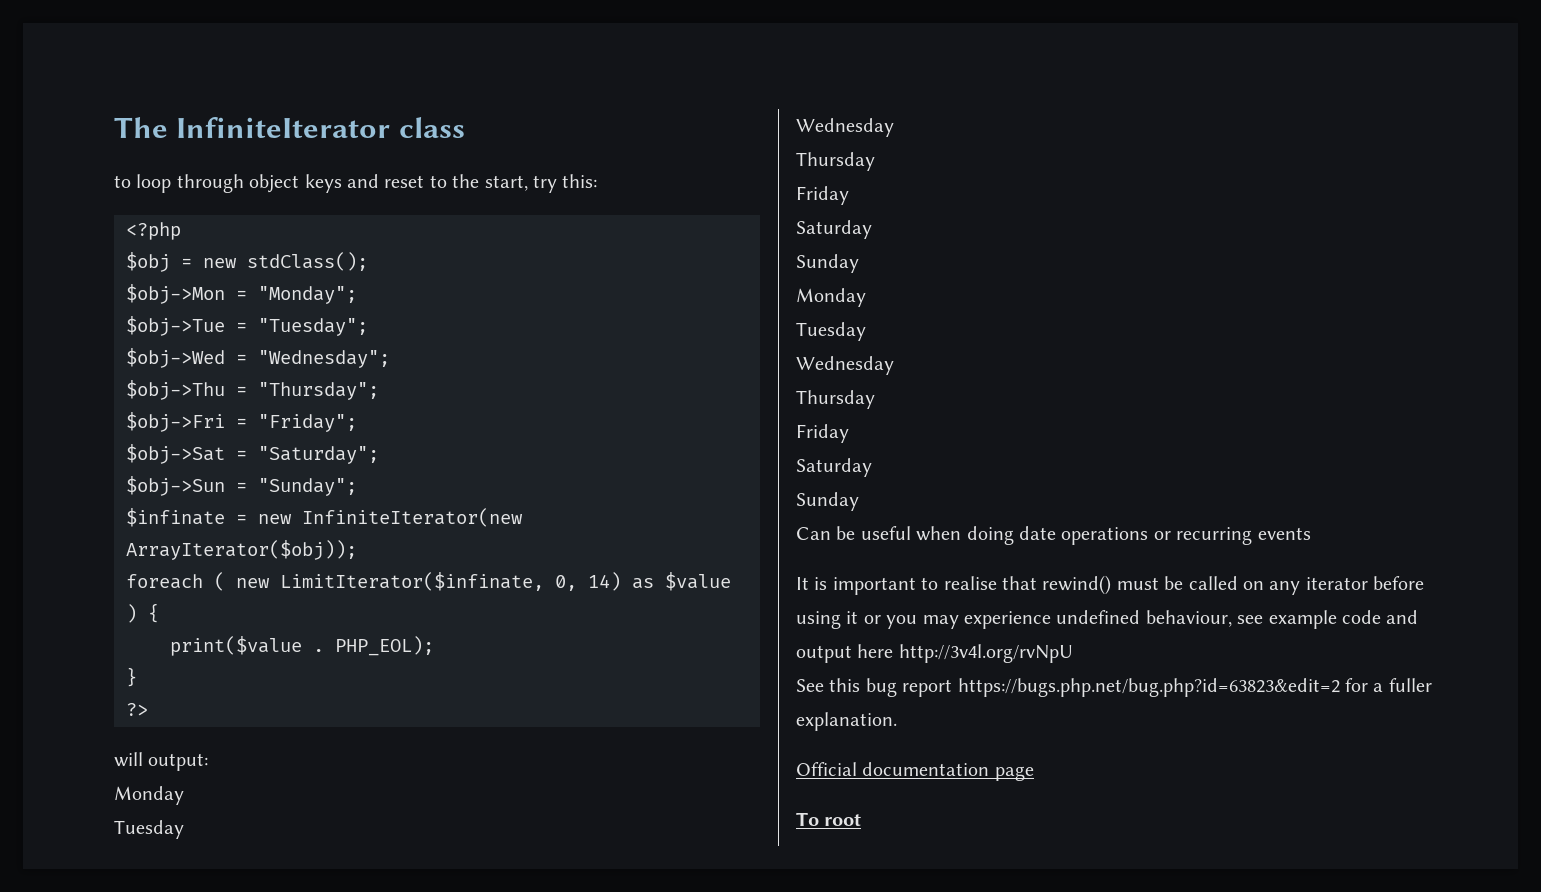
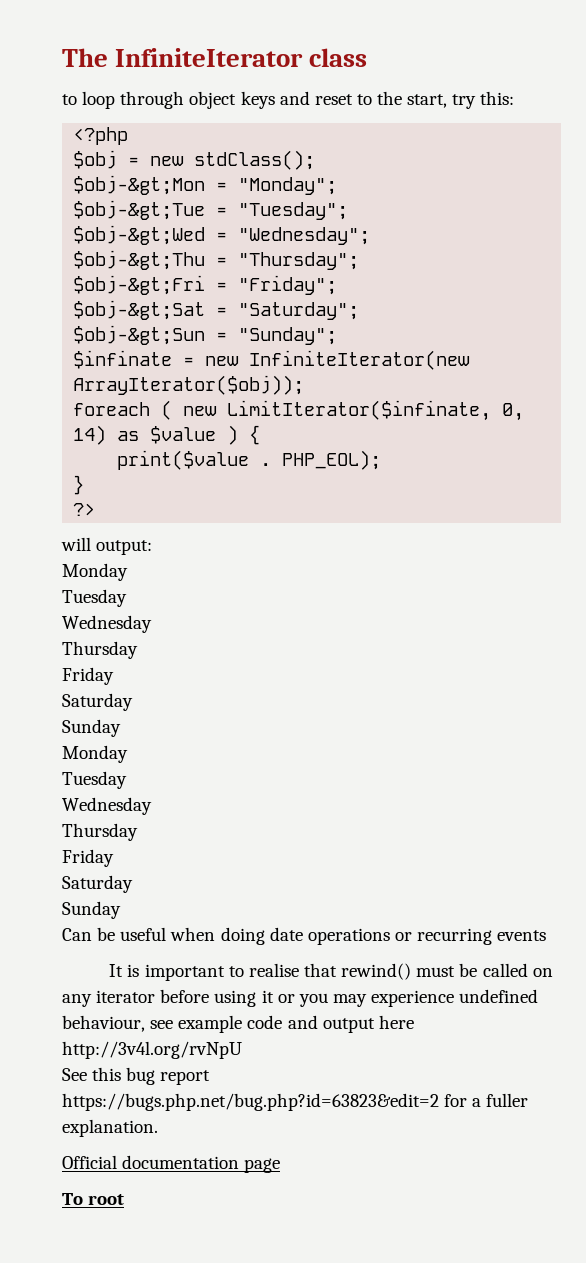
[126,284,225,304] $obj->Mon -> [73,175,206,195] $obj-&gt;Mon
[126,316,225,336] $obj->Tue -> [73,200,206,220] $obj-&gt;Tue
[126,348,225,368] $obj->Wed -> [73,225,206,245] $obj-&gt;Wed
[126,380,225,400] $obj->Thu -> [73,250,206,270] $obj-&gt;Thu
[126,412,225,432] $obj->Fri -> [73,275,206,295] $obj-&gt;Fri
[126,444,225,464] $obj->Sat -> [73,300,206,320] $obj-&gt;Sat
[126,476,225,496] $obj->Sun -> [73,325,206,345] $obj-&gt;Sun

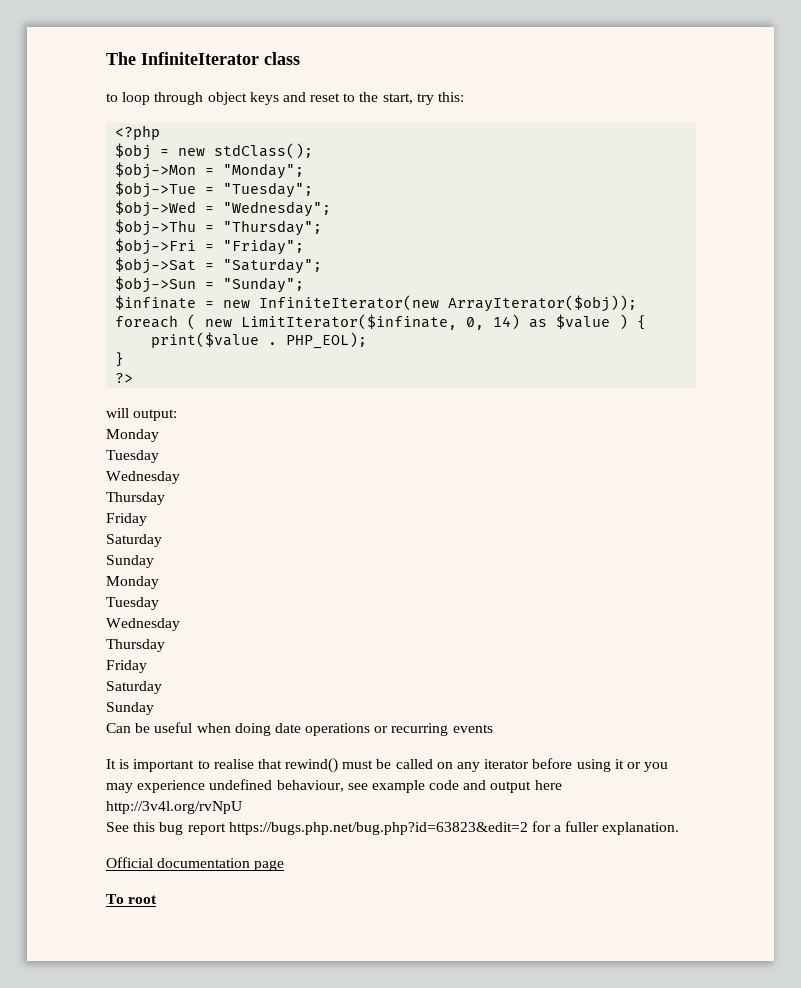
[73,175,206,195] $obj-&gt;Mon -> [115,162,197,179] $obj->Mon
[73,200,206,220] $obj-&gt;Tue -> [115,181,197,198] $obj->Tue
[73,225,206,245] $obj-&gt;Wed -> [115,200,197,217] $obj->Wed
[73,250,206,270] $obj-&gt;Thu -> [115,219,197,236] $obj->Thu
[73,275,206,295] $obj-&gt;Fri -> [115,238,197,255] $obj->Fri
[73,300,206,320] $obj-&gt;Sat -> [115,257,197,274] $obj->Sat
[73,325,206,345] $obj-&gt;Sun -> [115,276,197,293] $obj->Sun

